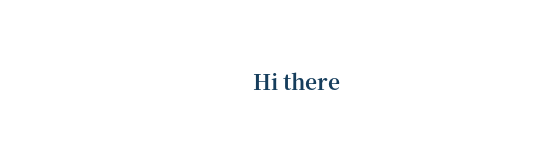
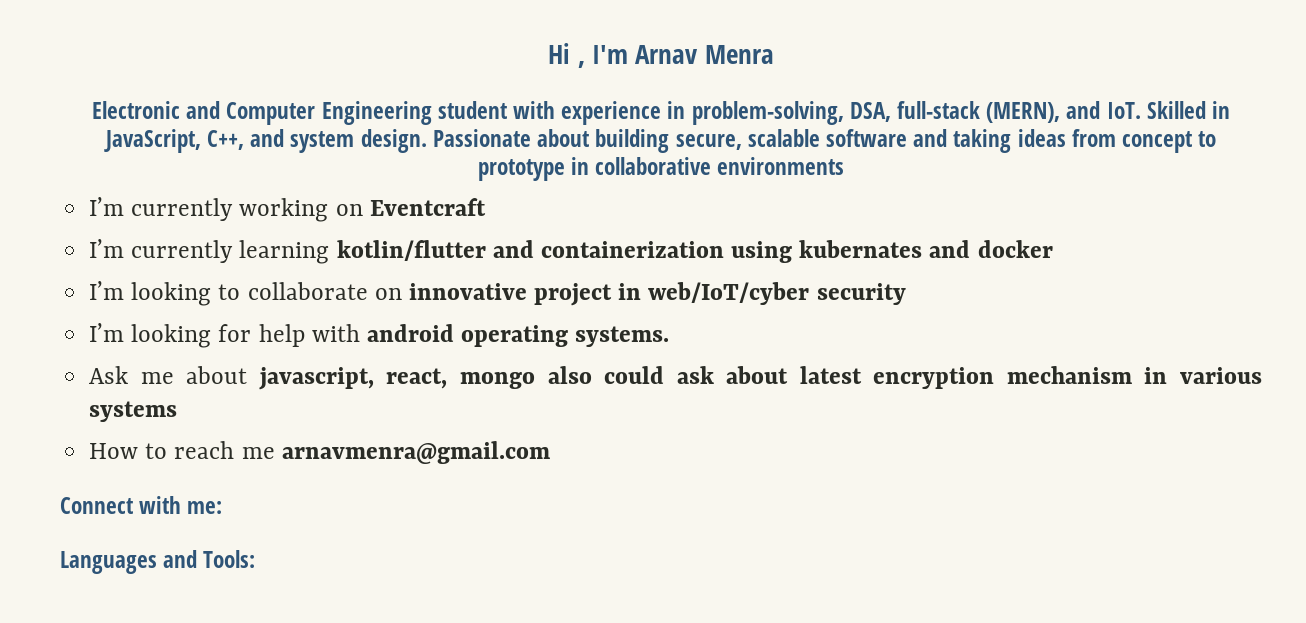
[283,72,341,90] there -> [577,45,774,68] [91,101,1231,125] [103,129,1217,153] [477,157,845,181] [89,197,486,222] [89,239,1053,264] [89,281,906,306] [89,323,670,348] [89,366,1262,390] [89,401,178,422] [89,441,550,464] [60,496,223,514] [60,550,256,574] , I'm Arnav Menra // Electronic and Computer Engineering student with experience in problem-solving, DSA, full-stack (MERN), and IoT. Skilled in JavaScript, C++, and system design. Passionate about building secure, scalable software and taking ideas from concept to prototype in collaborative environments // I’m currently working on Eventcraft // I’m currently learning kotlin/flutter and containerization using kubernates and docker // I’m looking to collaborate on innovative project in web/IoT/cyber security // I’m looking for help with android operating systems. // Ask me about javascript, react, mongo also could ask about latest encryption mechanism in various systems // How to reach me arnavmenra@gmail.com // Connect with me: // Languages and Tools:

